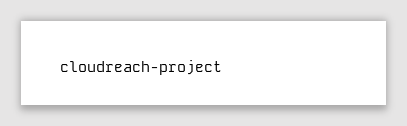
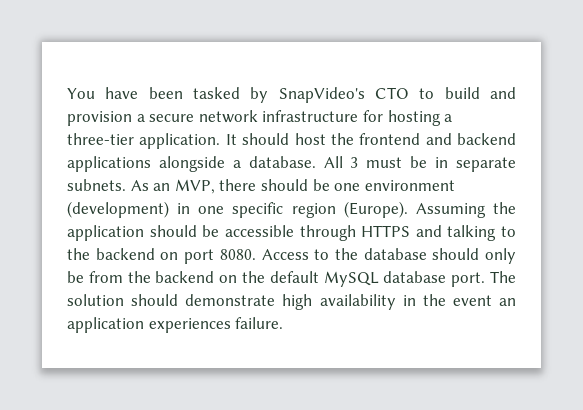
[60,60,222,75] cloudreach-project -> [67,87,516,103] [67,110,453,126] [67,133,516,149] [67,156,517,172] [67,179,455,194] [67,201,516,218] [67,225,516,241] [67,248,516,264] [67,271,516,287] [67,294,516,310] [67,317,284,333] You have been tasked by SnapVideo's CTO to build and provision a secure network infrastructure for hosting a three-tier application. It should host the frontend and backend applications alongside a database. All 3 must be in separate subnets. As an MVP, there should be one environment (development) in one specific region (Europe). Assuming the application should be accessible through HTTPS and talking to the backend on port 8080. Access to the database should only be from the backend on the default MySQL database port. The solution should demonstrate high availability in the event an application experiences failure.

